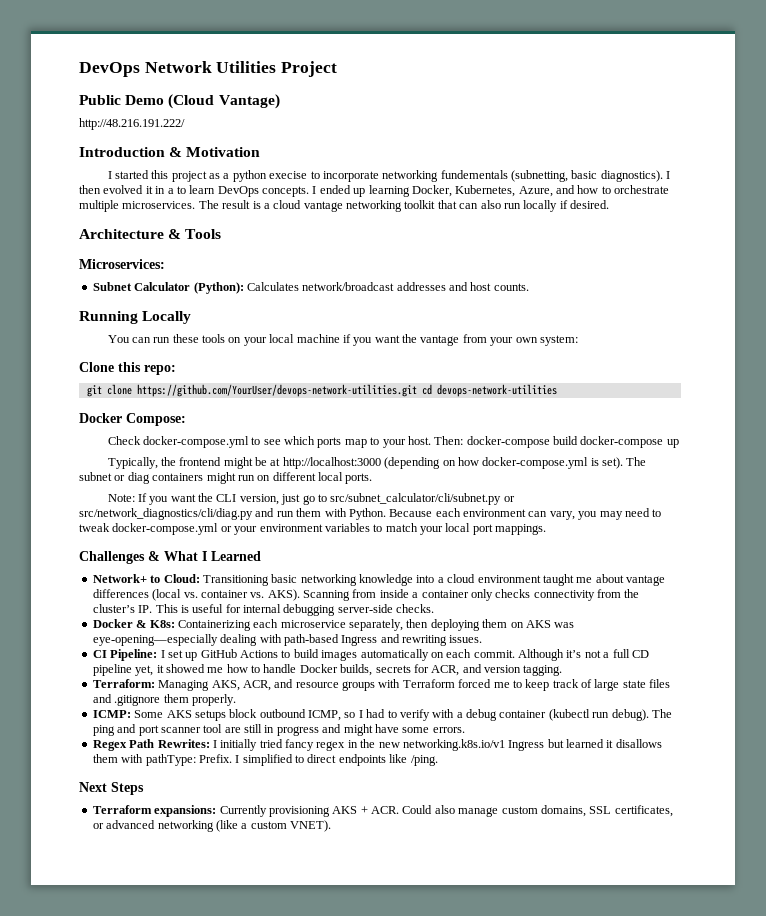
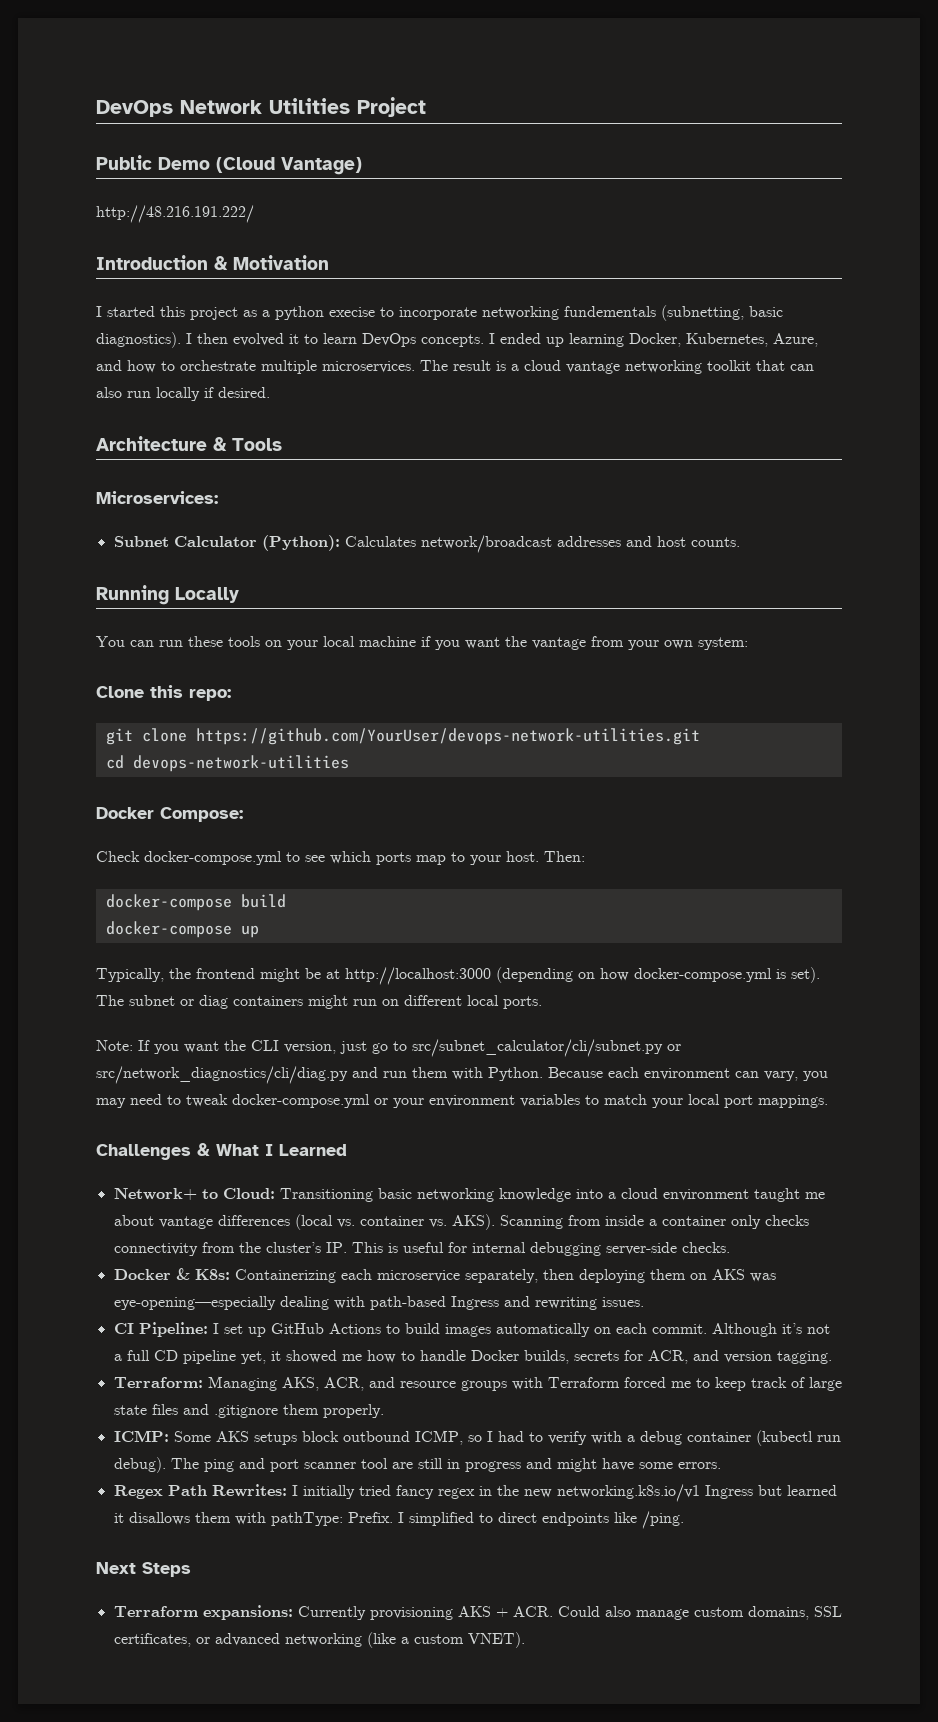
[155,186,174,194] in a -> (299, 339) none
(417, 390) none -> (700, 736) //
(464, 440) none -> (585, 856) //
(579, 440) none -> (286, 901) //

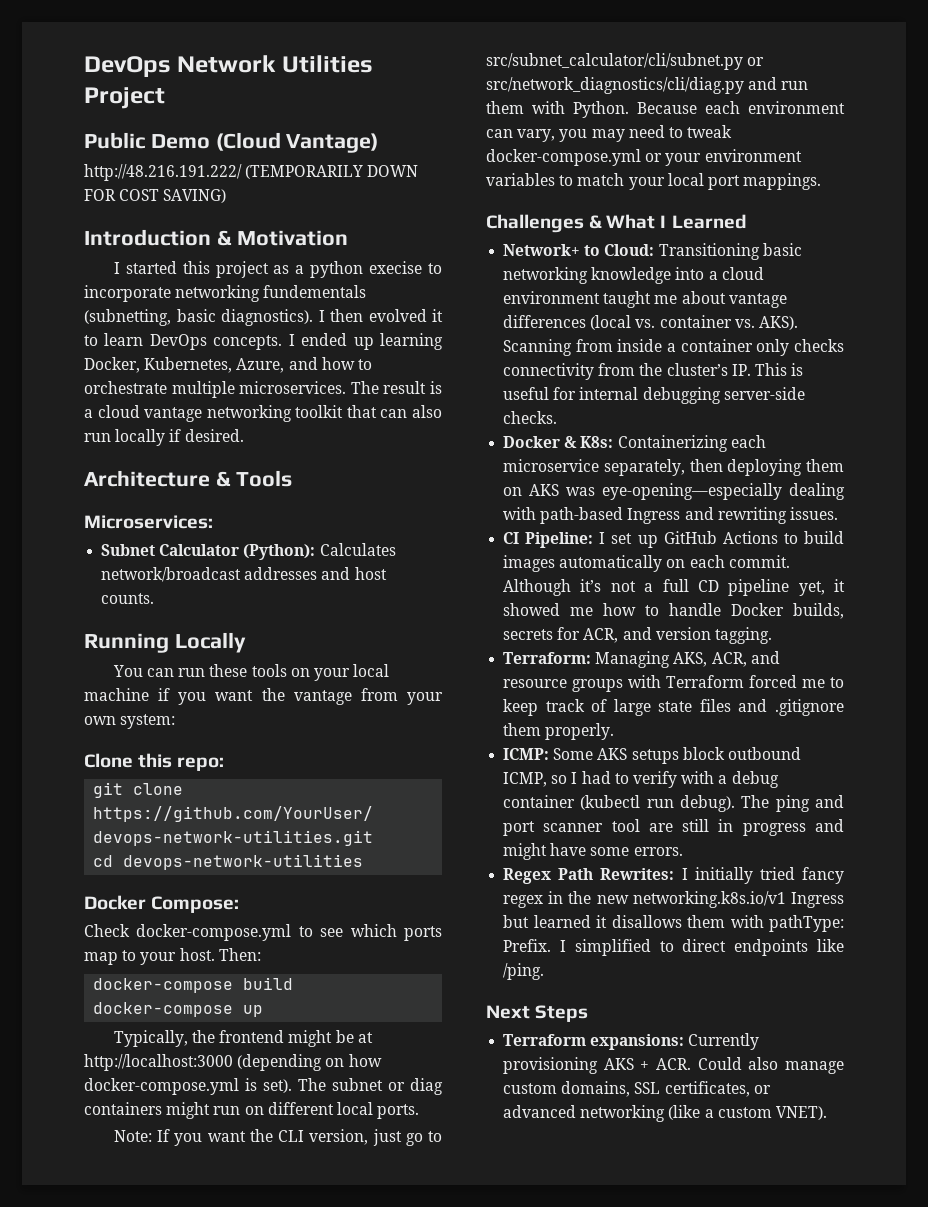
(254, 214) none -> [245,165,419,179] [84,189,227,203] (TEMPORARILY DOWN FOR COST SAVING)

